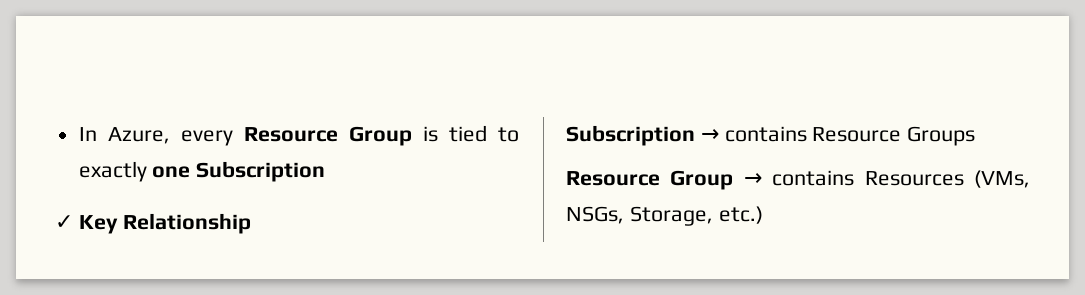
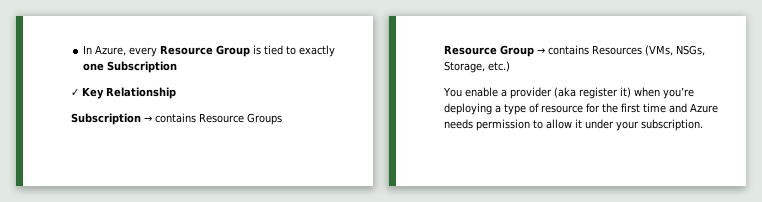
(763, 215) none -> [443,87,694,99] [444,103,718,115] [444,119,703,131] // You enable a provider (aka register it) when you’re deploying a type of resource for the first time and Azure needs permission to allow it under your subscription.

